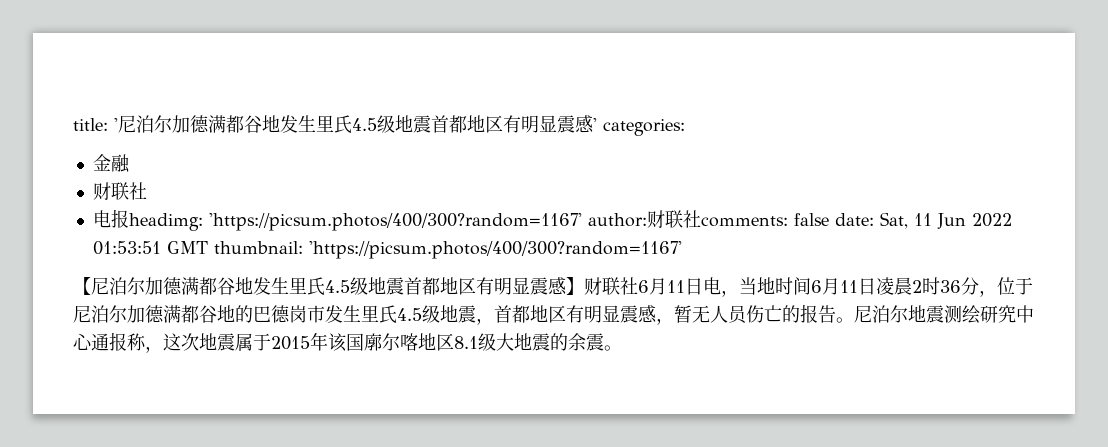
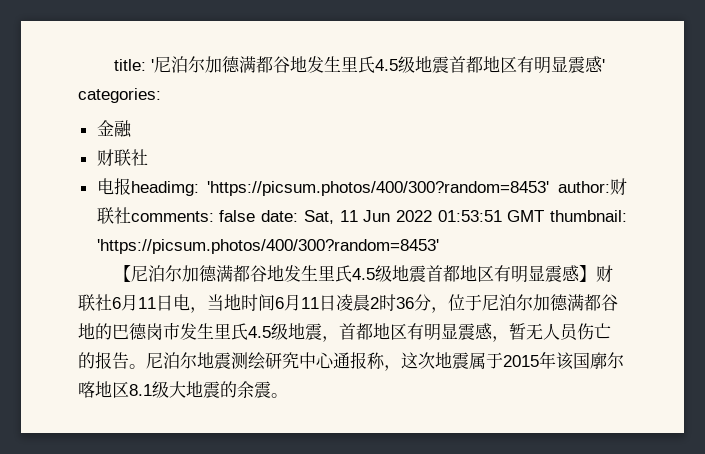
[208,213,582,231] 'https://picsum.photos/400/300?random=1167' -> [207,181,550,196] 'https://picsum.photos/400/300?random=8453'
[308,241,682,259] 'https://picsum.photos/400/300?random=1167' -> [96,239,439,254] 'https://picsum.photos/400/300?random=8453'

